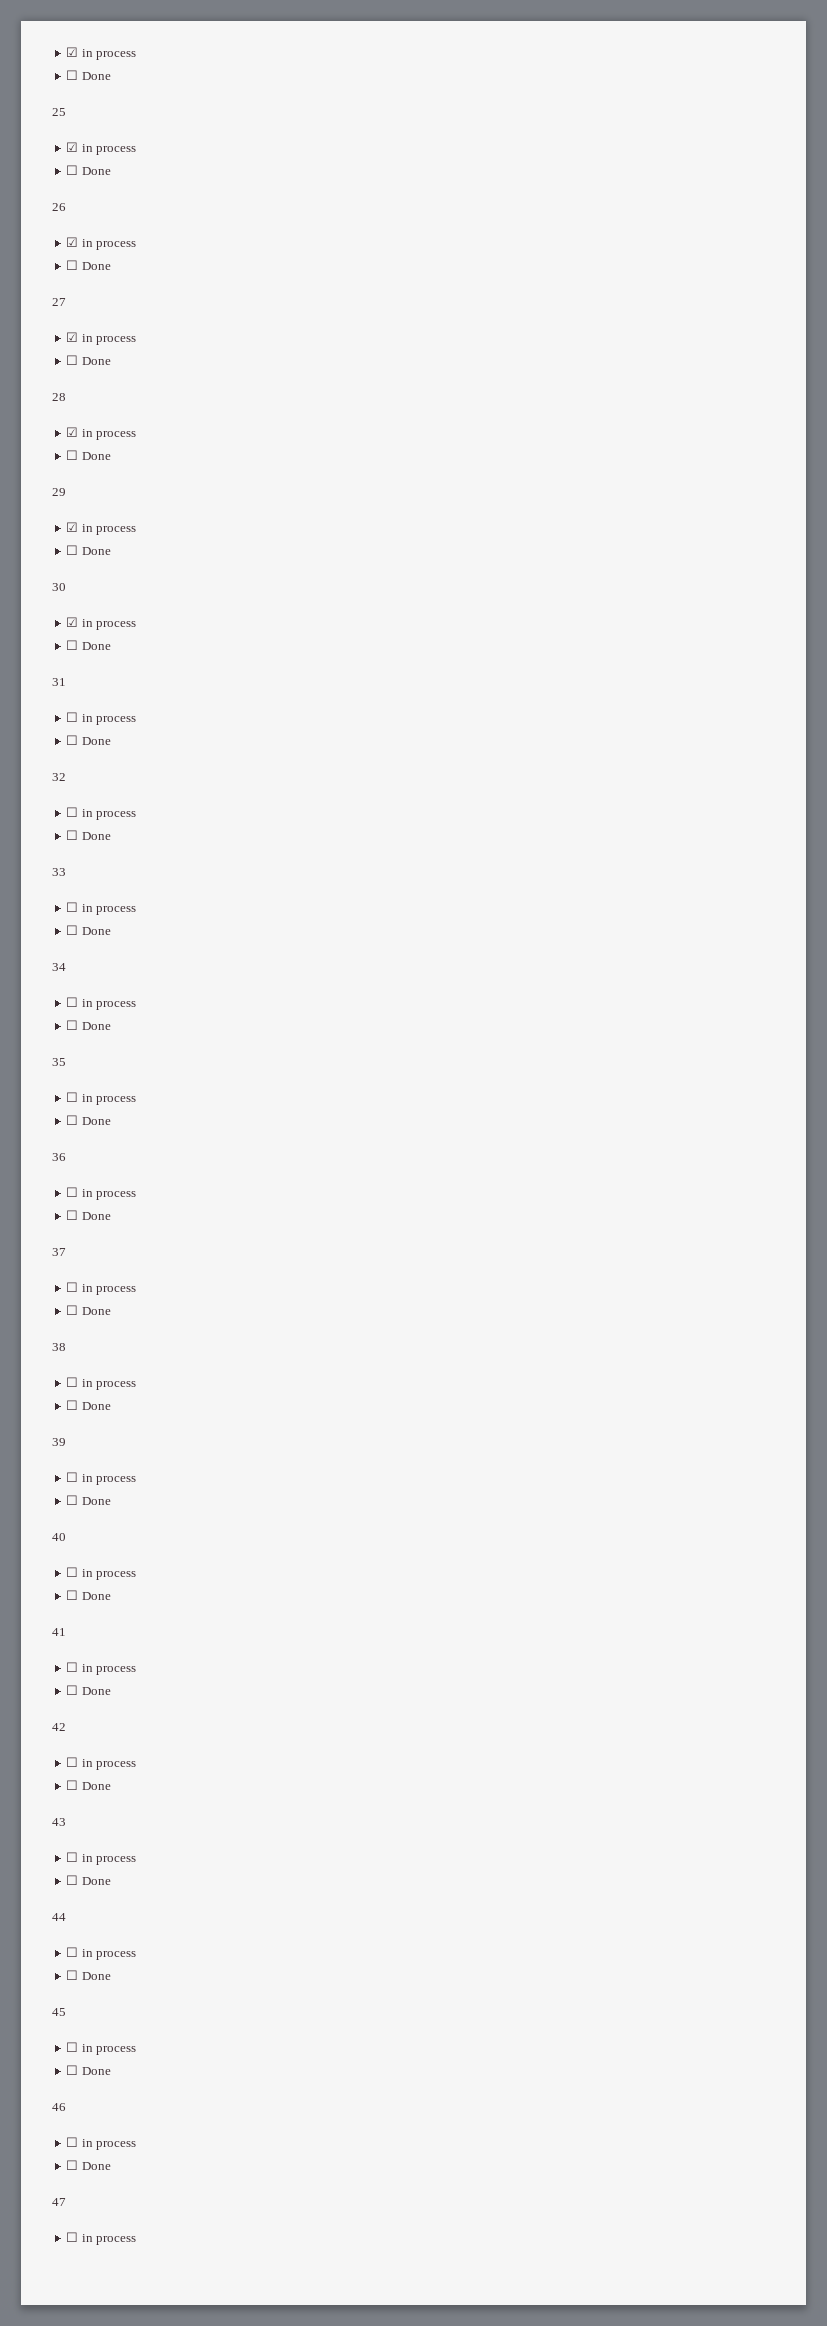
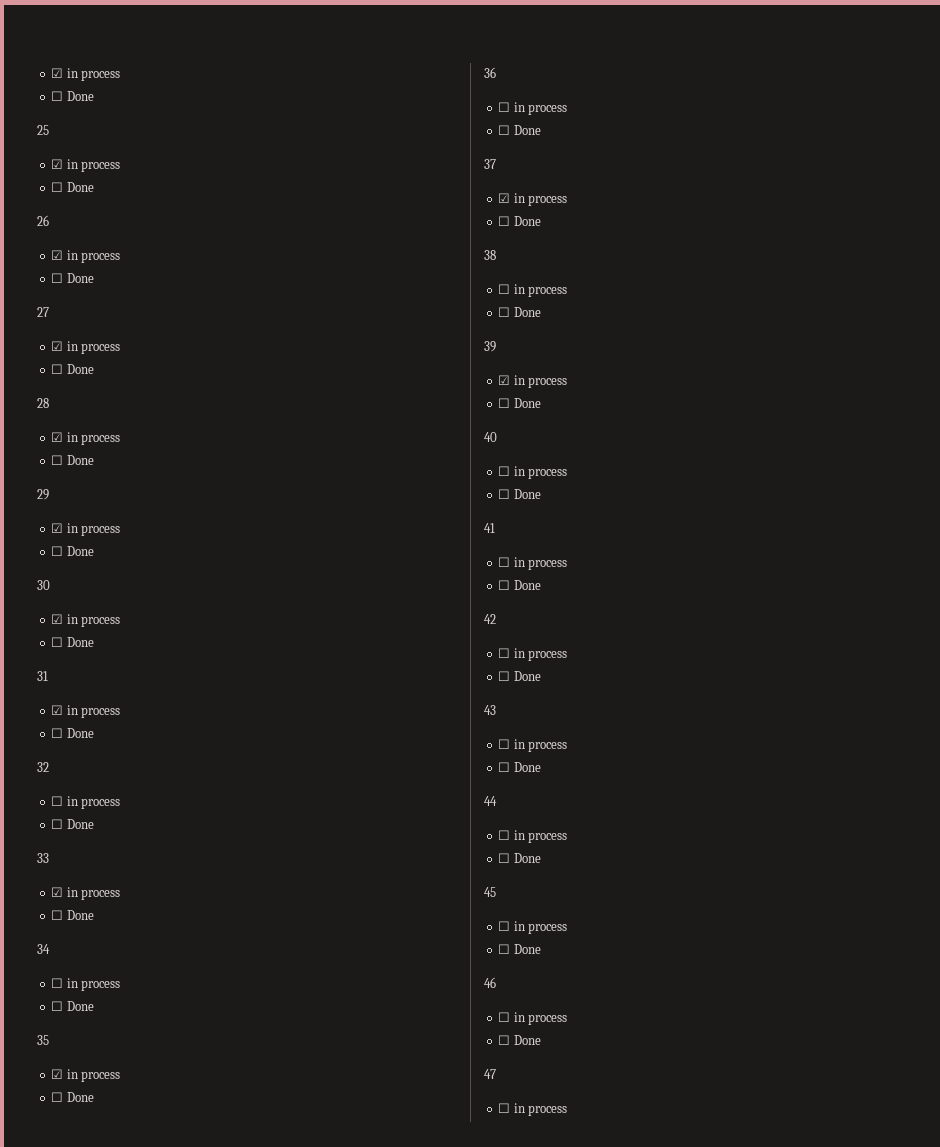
[66,712,79,722] ☐ -> [51,705,64,715] ☑
[66,902,79,912] ☐ -> [51,887,64,897] ☑
[66,1092,79,1102] ☐ -> [51,1069,64,1079] ☑
[66,1282,79,1292] ☐ -> [498,193,511,203] ☑
[66,1472,79,1482] ☐ -> [498,375,511,385] ☑

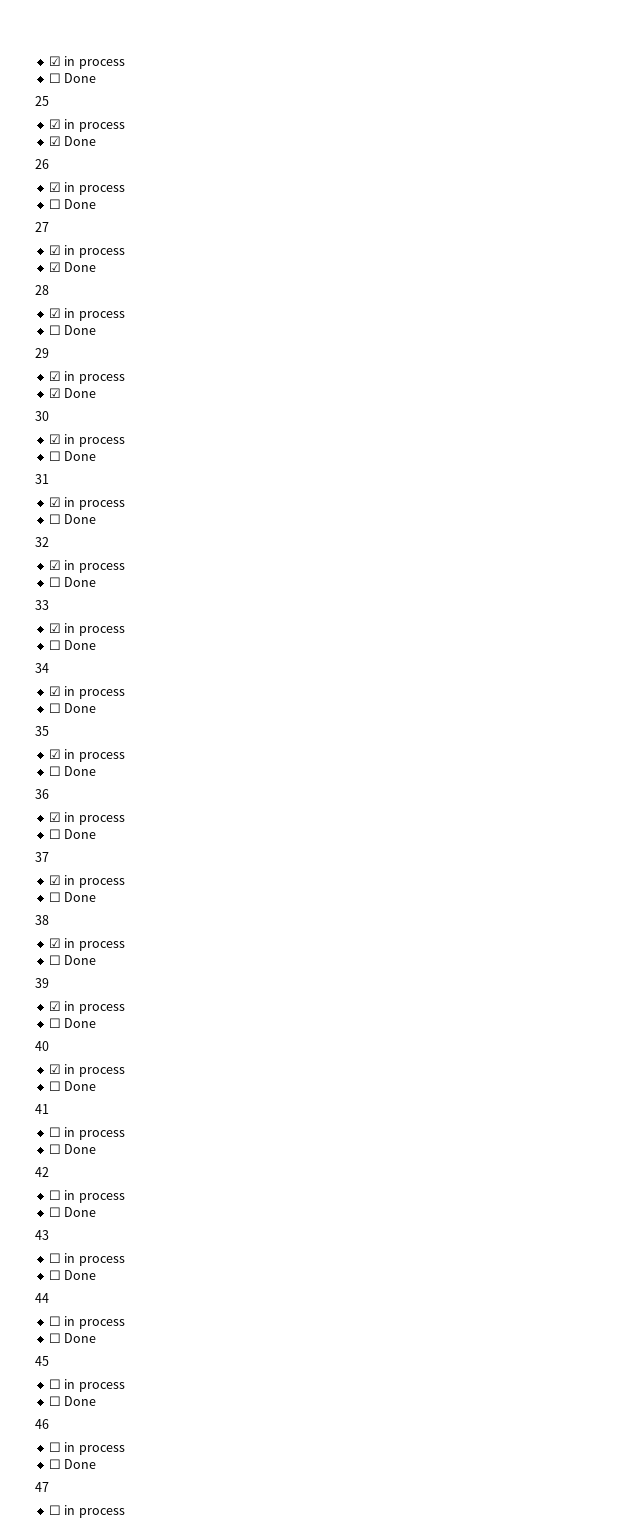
[51,182,64,192] ☐ -> [48,136,61,146] ☑
[51,364,64,374] ☐ -> [48,262,61,272] ☑
[51,546,64,556] ☐ -> [48,388,61,398] ☑
[51,796,64,806] ☐ -> [48,560,61,570] ☑
[51,978,64,988] ☐ -> [48,686,61,696] ☑
[498,102,511,112] ☐ -> [48,812,61,822] ☑
[498,284,511,294] ☐ -> [48,938,61,948] ☑
[498,466,511,476] ☐ -> [48,1064,61,1074] ☑

